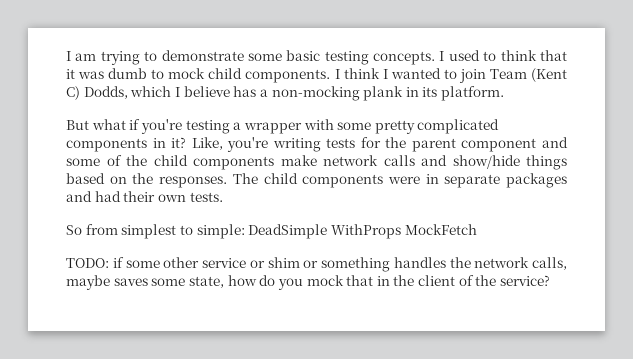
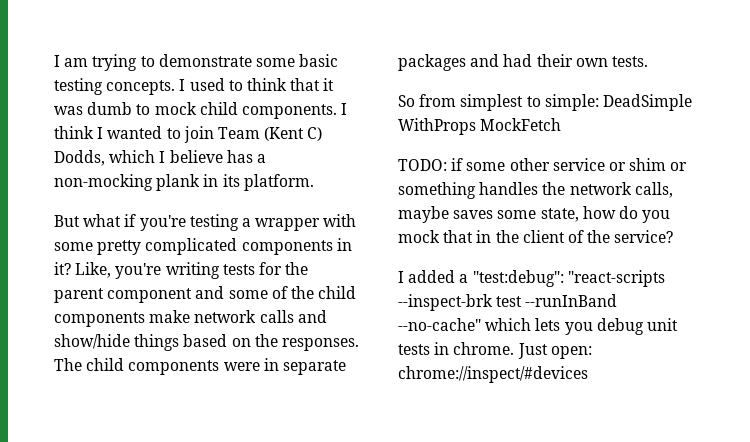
(551, 280) none -> [398,270,665,287] [398,294,618,311] [398,318,678,335] [398,342,592,359] [398,366,588,383] // I added a "test:debug": "react-scripts --inspect-brk test --runInBand --no-cache" which lets you debug unit tests in chrome. Just open: chrome://inspect/#devices

